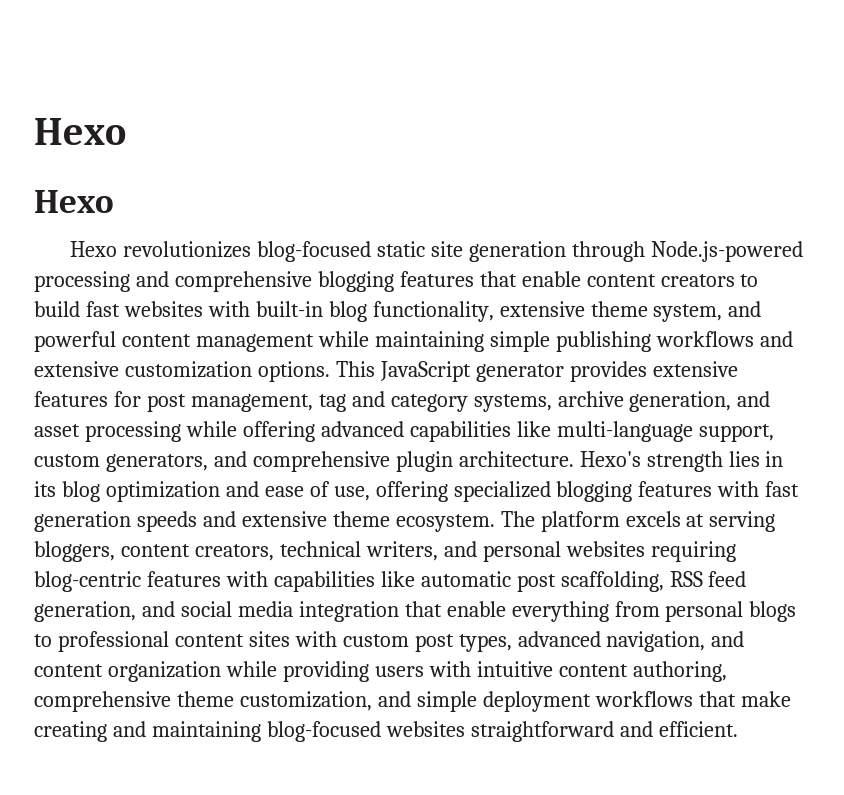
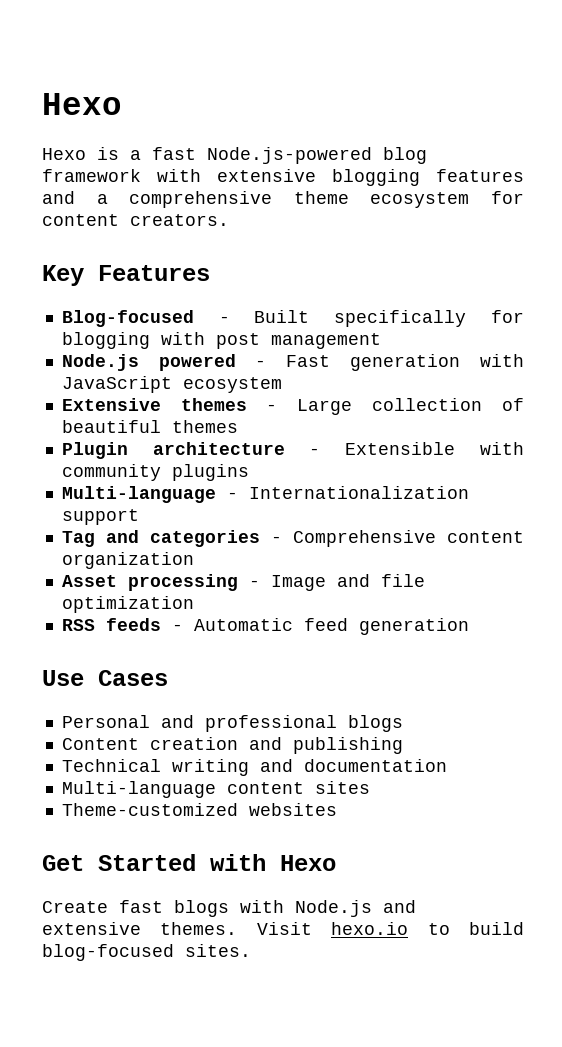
[34,118,126,145] [34,190,114,213] [70,241,803,262] [34,271,759,292] [34,301,762,322] [34,331,793,352] [34,361,738,382] [34,391,771,412] [34,421,774,442] [34,451,784,472] [34,481,800,502] [34,511,776,532] [34,541,736,562] [34,571,747,592] [34,601,797,622] [34,631,745,652] [34,661,727,682] [34,691,791,712] [34,721,738,742] Hexo // Hexo // Hexo revolutionizes blog-focused static site generation through Node.js-powered processing and comprehensive blogging features that enable content creators to build fast websites with built-in blog functionality, extensive theme system, and powerful content management while maintaining simple publishing workflows and extensive customization options. This JavaScript generator provides extensive features for post management, tag and category systems, archive generation, and asset processing while offering advanced capabilities like multi-language support, custom generators, and comprehensive plugin architecture. Hexo's strength lies in its blog optimization and ease of use, offering specialized blogging features with fast generation speeds and extensive theme ecosystem. The platform excels at serving bloggers, content creators, technical writers, and personal websites requiring blog-centric features with capabilities like automatic post scaffolding, RSS feed generation, and social media integration that enable everything from personal blogs to professional content sites with custom post types, advanced navigation, and content organization while providing users with intuitive content authoring, comprehensive theme customization, and simple deployment workflows that make creating and maintaining blog-focused websites straightforward and efficient. -> [42,93,122,115] [42,147,427,164] [42,169,524,186] [42,191,524,208] [42,214,229,226] [42,265,210,286] [61,310,524,327] [61,332,381,349] [61,354,524,371] [61,376,282,393] [61,398,524,415] [61,420,238,433] [61,442,524,459] [61,464,249,481] [61,486,469,503] [61,509,139,525] [61,530,524,547] [61,552,194,569] [61,574,425,591] [61,596,194,613] [61,618,469,635] [42,670,168,686] [61,715,403,732] [61,737,403,754] [61,759,447,776] [61,781,370,798] [61,803,337,816] [42,854,336,871] [42,900,416,917] [42,922,524,935] [42,944,251,961] Hexo // Hexo is a fast Node.js-powered blog framework with extensive blogging features and a comprehensive theme ecosystem for content creators. // Key Features // Blog-focused - Built specifically for blogging with post management // Node.js powered - Fast generation with JavaScript ecosystem // Extensive themes - Large collection of beautiful themes // Plugin architecture - Extensible with community plugins // Multi-language - Internationalization support // Tag and categories - Comprehensive content organization // Asset processing - Image and file optimization // RSS feeds - Automatic feed generation // Use Cases // Personal and professional blogs // Content creation and publishing // Technical writing and documentation // Multi-language content sites // Theme-customized websites // Get Started with Hexo // Create fast blogs with Node.js and extensive themes. Visit hexo.io to build blog-focused sites.

